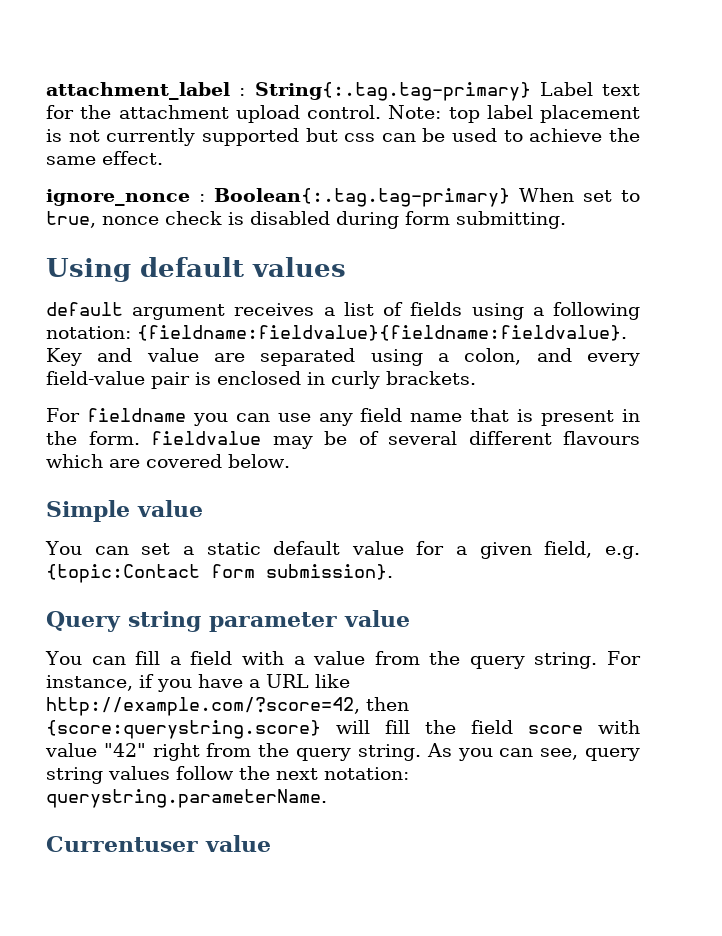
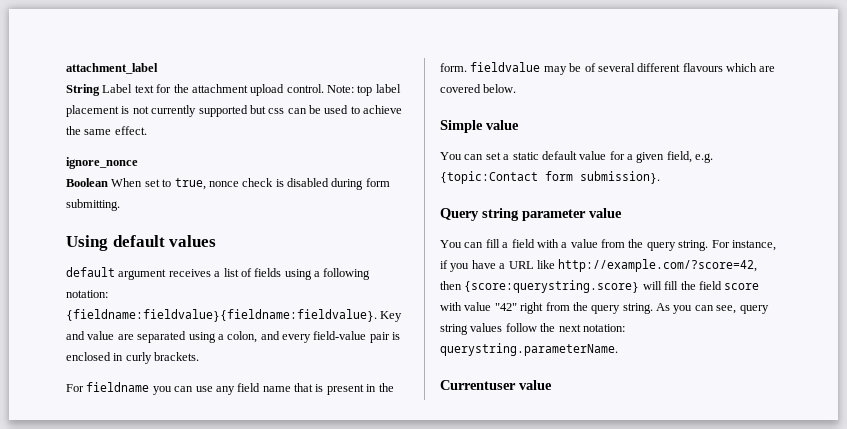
[239,82,531,101] : String{:.tag.tag-primary} -> [66,84,100,96] // String
[199,188,510,207] : Boolean{:.tag.tag-primary} -> [66,178,108,187] // Boolean

